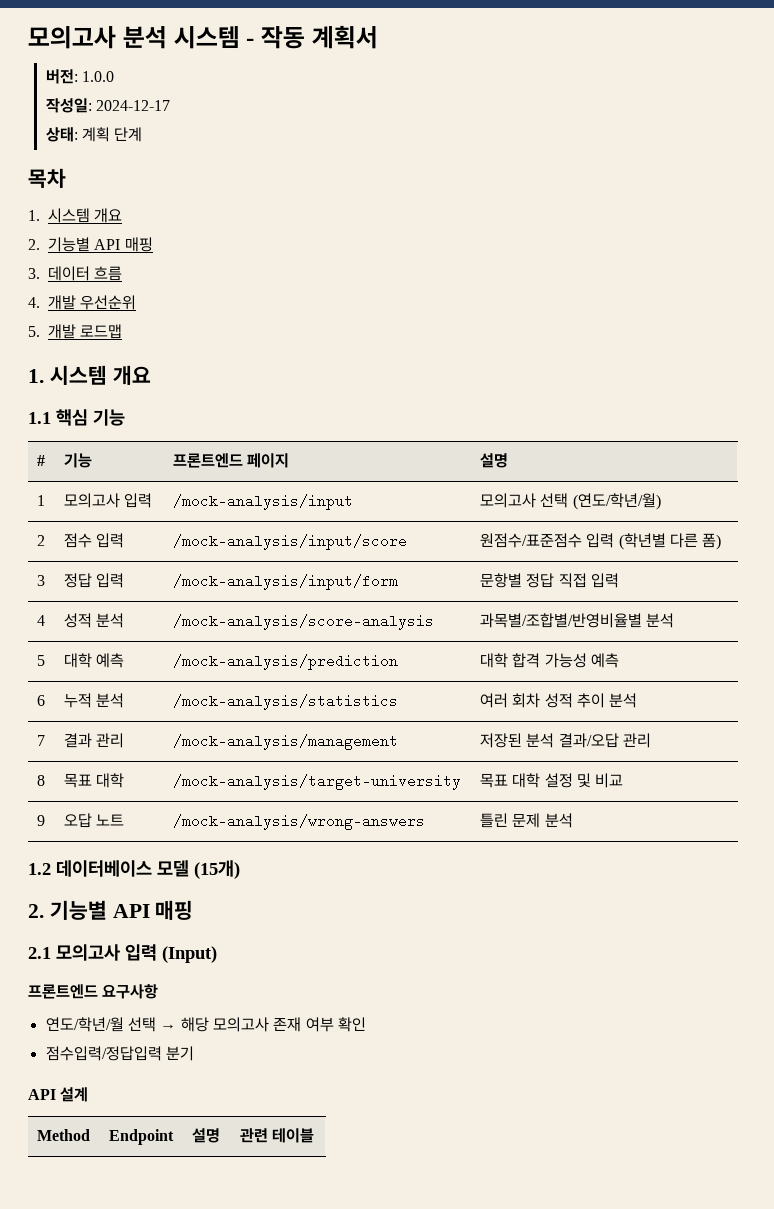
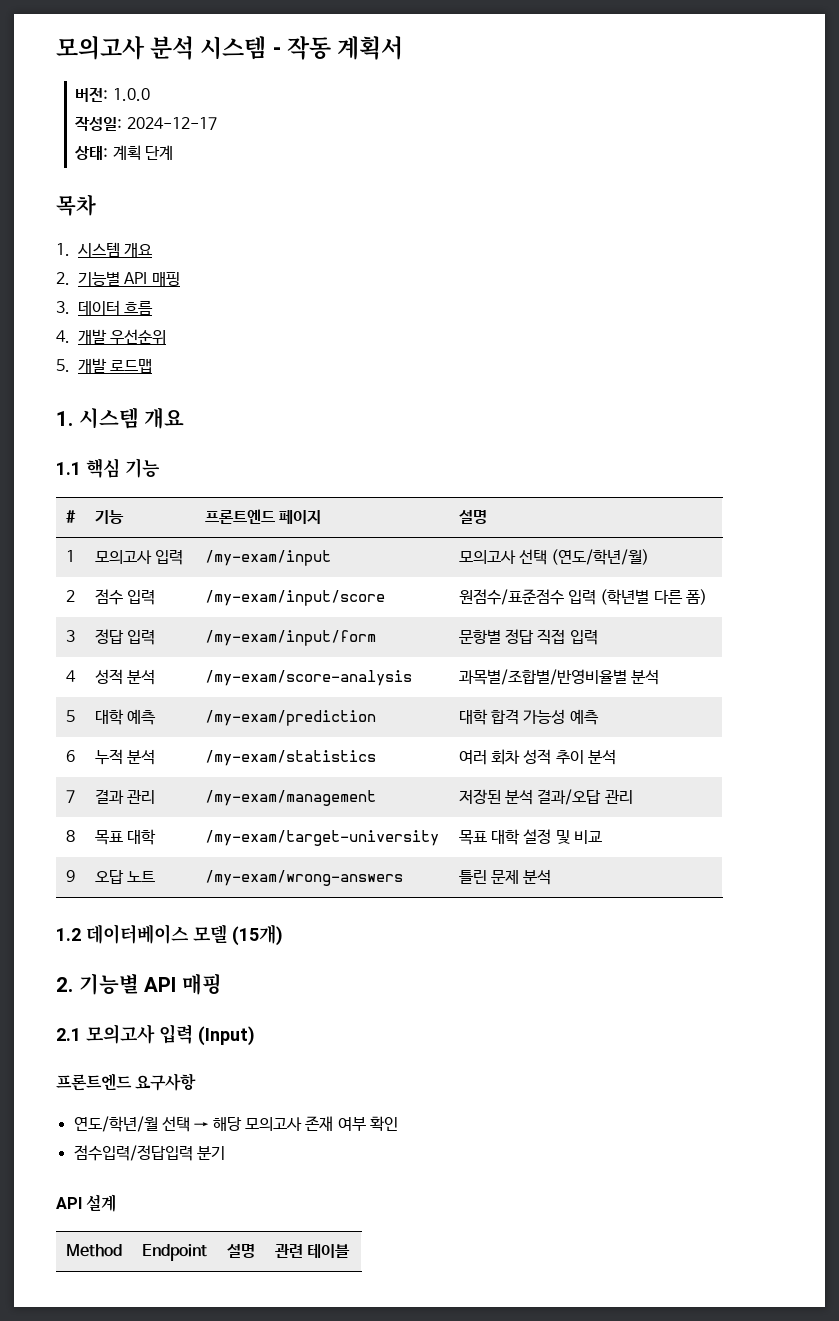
[173,494,354,510] /mock-analysis/input -> [204,550,331,566] /my-exam/input
[173,534,408,550] /mock-analysis/input/score -> [204,590,385,606] /my-exam/input/score
[173,574,399,590] /mock-analysis/input/form -> [204,630,376,646] /my-exam/input/form
[173,614,435,630] /mock-analysis/score-analysis -> [204,670,412,686] /my-exam/score-analysis
[173,654,399,670] /mock-analysis/prediction -> [204,710,376,726] /my-exam/prediction
[173,694,399,710] /mock-analysis/statistics -> [204,750,376,766] /my-exam/statistics
[173,734,399,750] /mock-analysis/management -> [204,790,376,806] /my-exam/management
[173,774,462,790] /mock-analysis/target-university -> [204,830,439,846] /my-exam/target-university
[173,814,426,830] /mock-analysis/wrong-answers -> [204,870,403,886] /my-exam/wrong-answers

